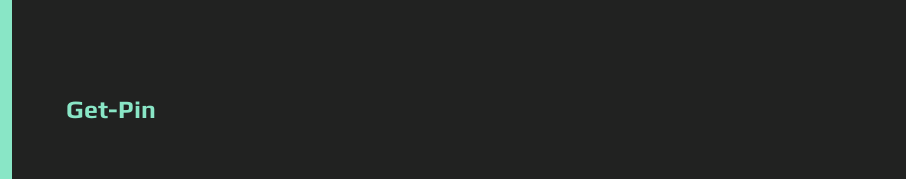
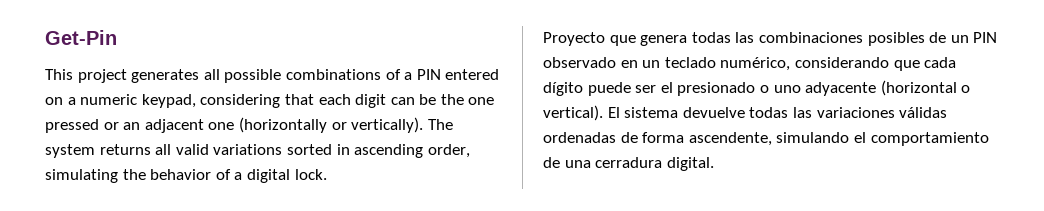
(156, 110) none -> [45,69,500,83] [45,94,495,108] [45,117,453,133] [45,144,470,158] [45,169,327,183] [543,32,998,46] [543,57,957,71] [543,80,971,96] [543,105,948,121] [543,132,989,146] [543,157,714,171] // This project generates all possible combinations of a PIN entered on a numeric keypad, considering that each digit can be the one pressed or an adjacent one (horizontally or vertically). The system returns all valid variations sorted in ascending order, simulating the behavior of a digital lock. // Proyecto que genera todas las combinaciones posibles de un PIN observado en un teclado numérico, considerando que cada dígito puede ser el presionado o uno adyacente (horizontal o vertical). El sistema devuelve todas las variaciones válidas ordenadas de forma ascendente, simulando el comportamiento de una cerradura digital.

